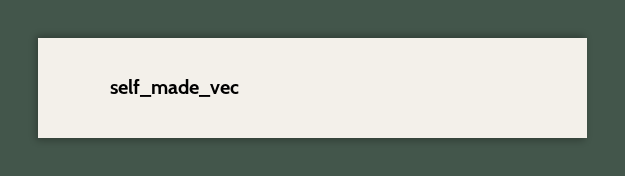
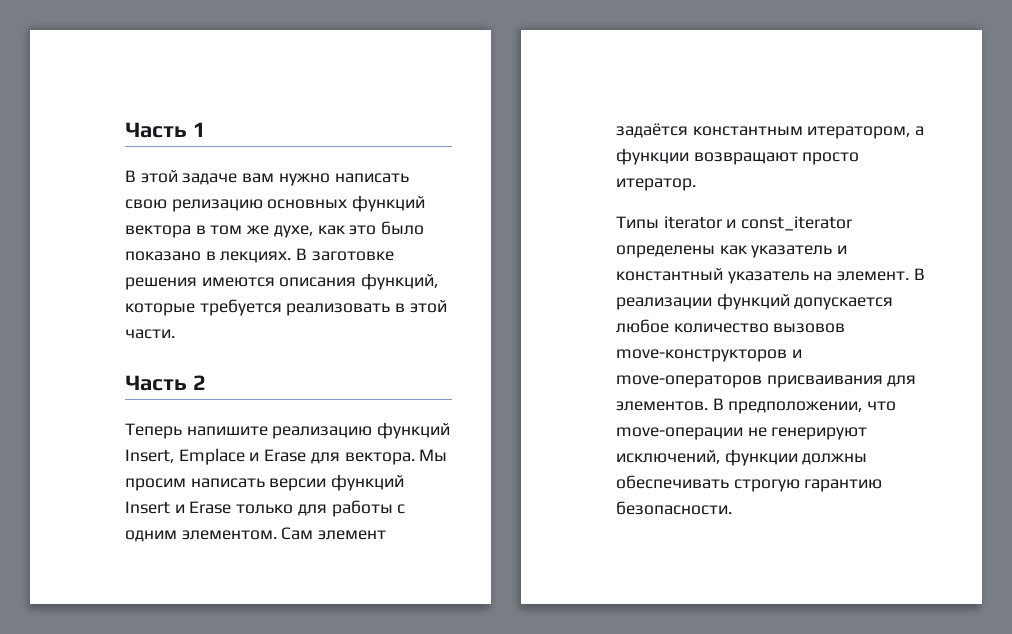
[110,79,239,97] self_made_vec -> [125,122,206,138] [125,170,409,186] [125,195,426,212] [125,221,425,238] [125,248,394,263] [125,273,439,290] [125,299,447,316] [125,329,175,339] [125,375,206,391] [125,422,451,439] [125,448,448,465] [125,474,405,491] [125,500,406,517] [125,527,387,542] [616,123,925,139] [616,148,860,165] [616,178,696,191] [616,216,853,231] [616,245,848,258] [616,268,925,284] [616,293,894,310] [616,319,846,333] [616,349,802,362] [616,375,917,388] [616,398,897,414] [616,427,868,440] [616,449,868,466] [616,475,883,492] [616,501,732,515] Часть 1 // В этой задаче вам нужно написать свою релизацию основных функций вектора в том же духе, как это было показано в лекциях. В заготовке решения имеются описания функций, которые требуется реализовать в этой части. // Часть 2 // Теперь напишите реализацию функций Insert, Emplace и Erase для вектора. Мы просим написать версии функций Insert и Erase только для работы с одним элементом. Сам элемент задаётся константным итератором, а функции возвращают просто итератор. // Типы iterator и const_iterator определены как указатель и константный указатель на элемент. В реализации функций допускается любое количество вызовов move-конструкторов и move-операторов присваивания для элементов. В предположении, что move-операции не генерируют исключений, функции должны обеспечивать строгую гарантию безопасности.

